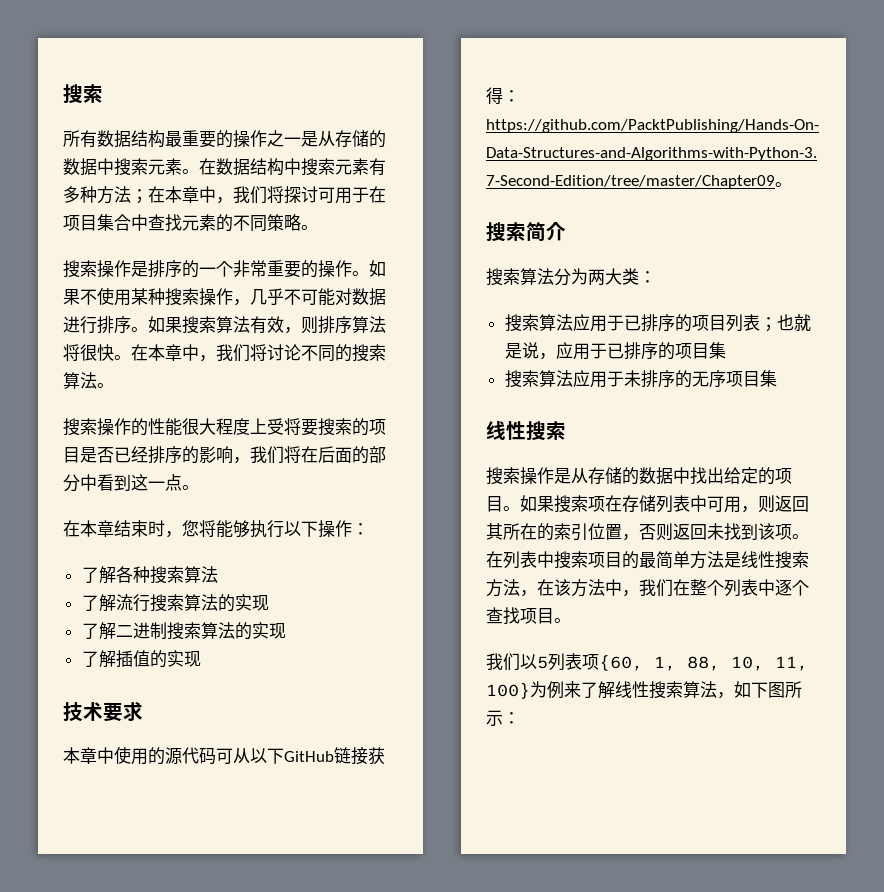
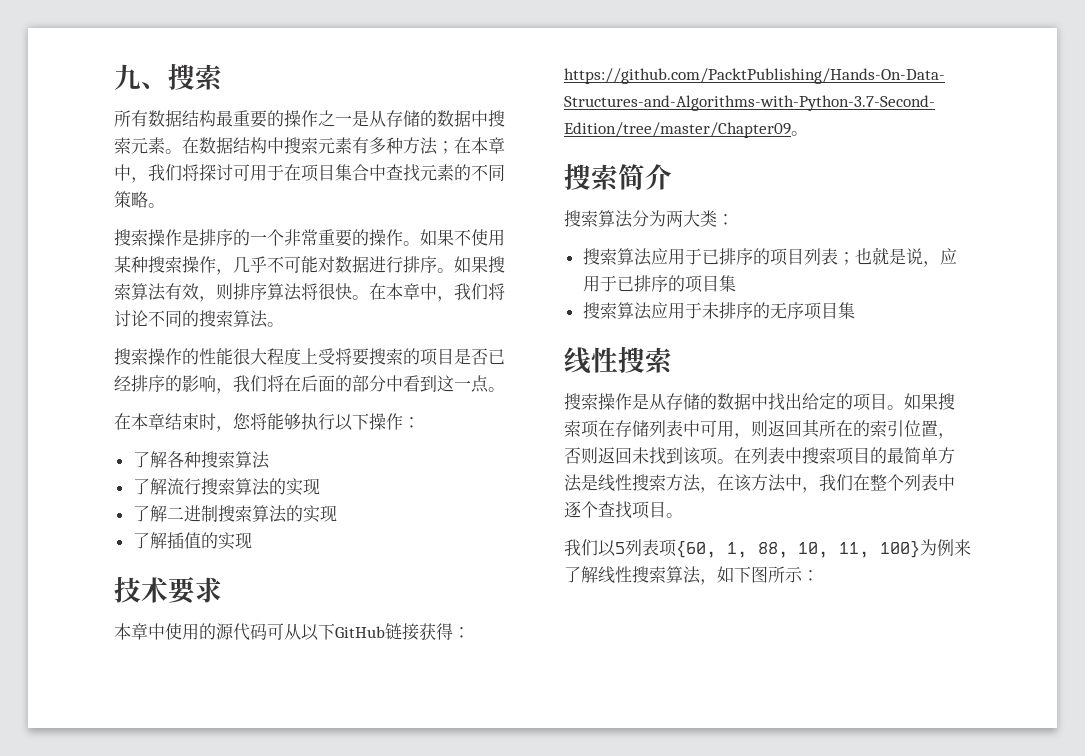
(63, 94) none -> [114,64,168,90] 九、

